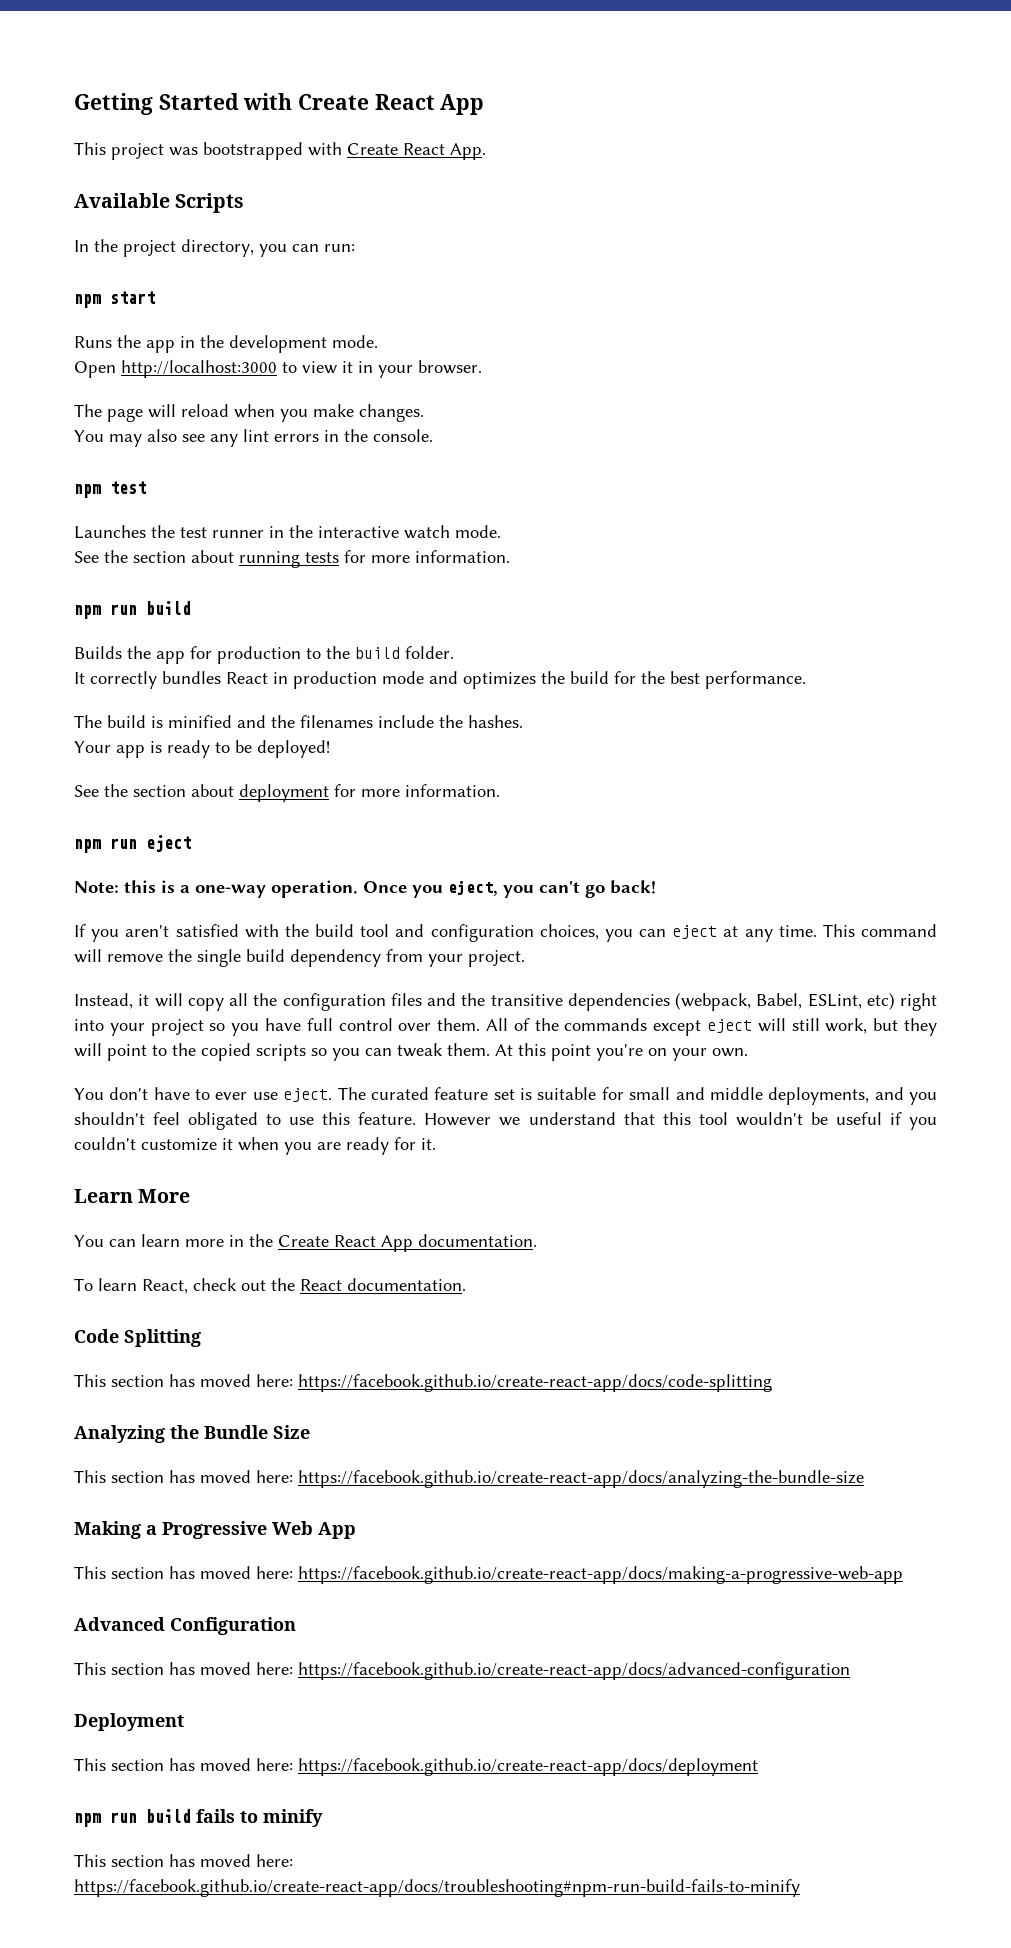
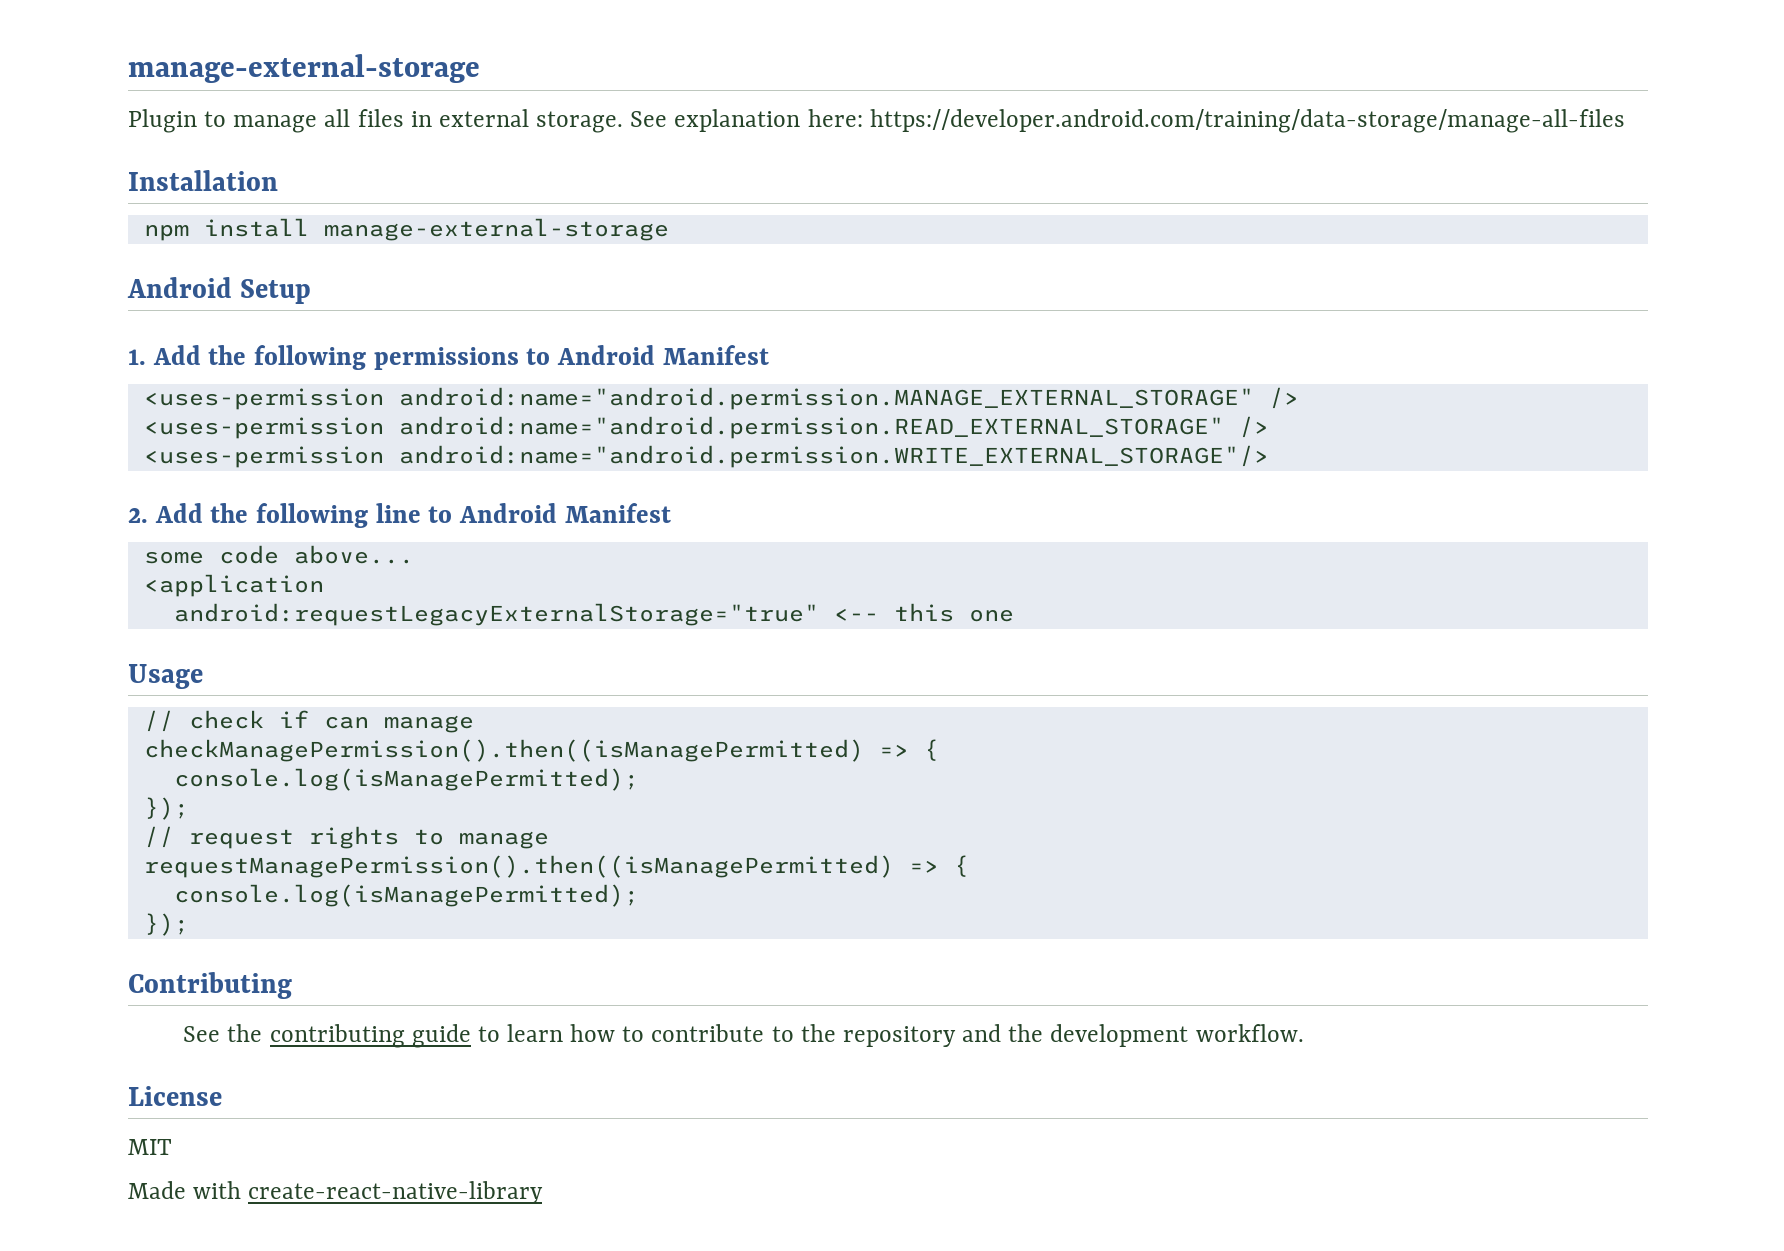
[74,93,485,115] [74,142,486,160] [74,193,245,213] [74,239,355,257] [74,291,155,308] [74,335,378,353] [74,360,482,378] [74,404,424,422] [74,429,433,447] [74,481,146,498] [74,525,501,539] [74,550,510,568] [74,601,191,619] [74,646,454,664] [74,671,806,689] [74,715,523,728] [74,740,330,758] [74,784,500,802] [74,835,191,853] [74,880,656,898] [74,924,937,942] [74,949,525,967] [74,992,937,1011] [74,1018,937,1036] [74,1043,748,1061] [74,1087,937,1105] [74,1112,937,1130] [74,1137,436,1155] [74,1189,191,1203] [74,1234,537,1252] [74,1278,466,1294] [74,1329,201,1347] [74,1374,772,1392] [74,1425,310,1443] [74,1470,864,1488] [74,1521,356,1539] [74,1566,903,1584] [74,1617,296,1635] [74,1662,850,1680] [74,1713,184,1731] [74,1758,758,1776] [74,1809,323,1827] [74,1854,293,1867] [74,1879,800,1897] Getting Started with Create React App // This project was bootstrapped with Create React App. // Available Scripts // In the project directory, you can run: // npm start // Runs the app in the development mode. // Open http://localhost:3000 to view it in your browser. // The page will reload when you make changes. // You may also see any lint errors in the console. // npm test // Launches the test runner in the interactive watch mode. // See the section about running tests for more information. // npm run build // Builds the app for production to the build folder. // It correctly bundles React in production mode and optimizes the build for the best performance. // The build is minified and the filenames include the hashes. // Your app is ready to be deployed! // See the section about deployment for more information. // npm run eject // Note: this is a one-way operation. Once you eject, you can't go back! // If you aren't satisfied with the build tool and configuration choices, you can eject at any time. This command will remove the single build dependency from your project. // Instead, it will copy all the configuration files and the transitive dependencies (webpack, Babel, ESLint, etc) right into your project so you have full control over them. All of the commands except eject will still work, but they will point to the copied scripts so you can tweak them. At this point you're on your own. // You don't have to ever use eject. The curated feature set is suitable for small and middle deployments, and you shouldn't feel obligated to use this feature. However we understand that this tool wouldn't be useful if you couldn't customize it when you are ready for it. // Learn More // You can learn more in the Create React App documentation. // To learn React, check out the React documentation. // Code Splitting // This section has moved here: https://facebook.github.io/create-react-app/docs/code-splitting // Analyzing the Bundle Size // This section has moved here: https://facebook.github.io/create-react-app/docs/analyzing-the-bundle-size // Making a Progressive Web App // This section has moved here: https://facebook.github.io/create-react-app/docs/making-a-progressive-web-app // Advanced Configuration // This section has moved here: https://facebook.github.io/create-react-app/docs/advanced-configuration // Deployment // This section has moved here: https://facebook.github.io/create-react-app/docs/deployment // npm run build fails to minify // This section has moved here: https://facebook.github.io/create-react-app/docs/troubleshooting#npm-run-build-fails-to-minify -> [128,54,480,83] [128,109,1625,133] [128,170,278,191] [143,218,669,241] [127,277,312,304] [128,345,769,370] [143,387,1299,410] [143,416,1269,439] [143,445,1269,468] [128,503,671,528] [143,545,414,564] [143,574,324,597] [173,603,1014,626] [128,664,203,689] [143,710,474,733] [143,739,939,762] [173,768,639,791] [143,797,189,820] [143,826,549,849] [143,855,969,878] [173,884,639,907] [143,913,189,936] [128,972,292,999] [183,1024,1304,1048] [128,1086,222,1106] [128,1139,172,1155] [128,1181,544,1204] manage-external-storage // Plugin to manage all files in external storage. See explanation here: https://developer.android.com/training/data-storage/manage-all-files // Installation // npm install manage-external-storage // Android Setup // 1. Add the following permissions to Android Manifest // <uses-permission android:name="android.permission.MANAGE_EXTERNAL_STORAGE" /> // <uses-permission android:name="android.permission.READ_EXTERNAL_STORAGE" /> // <uses-permission android:name="android.permission.WRITE_EXTERNAL_STORAGE"/> // 2. Add the following line to Android Manifest // some code above... // <application // android:requestLegacyExternalStorage="true" <-- this one // Usage // // check if can manage // checkManagePermission().then((isManagePermitted) => { // console.log(isManagePermitted); // }); // // request rights to manage // requestManagePermission().then((isManagePermitted) => { // console.log(isManagePermitted); // }); // Contributing // See the contributing guide to learn how to contribute to the repository and the development workflow. // License // MIT // Made with create-react-native-library

